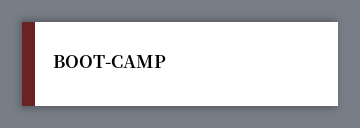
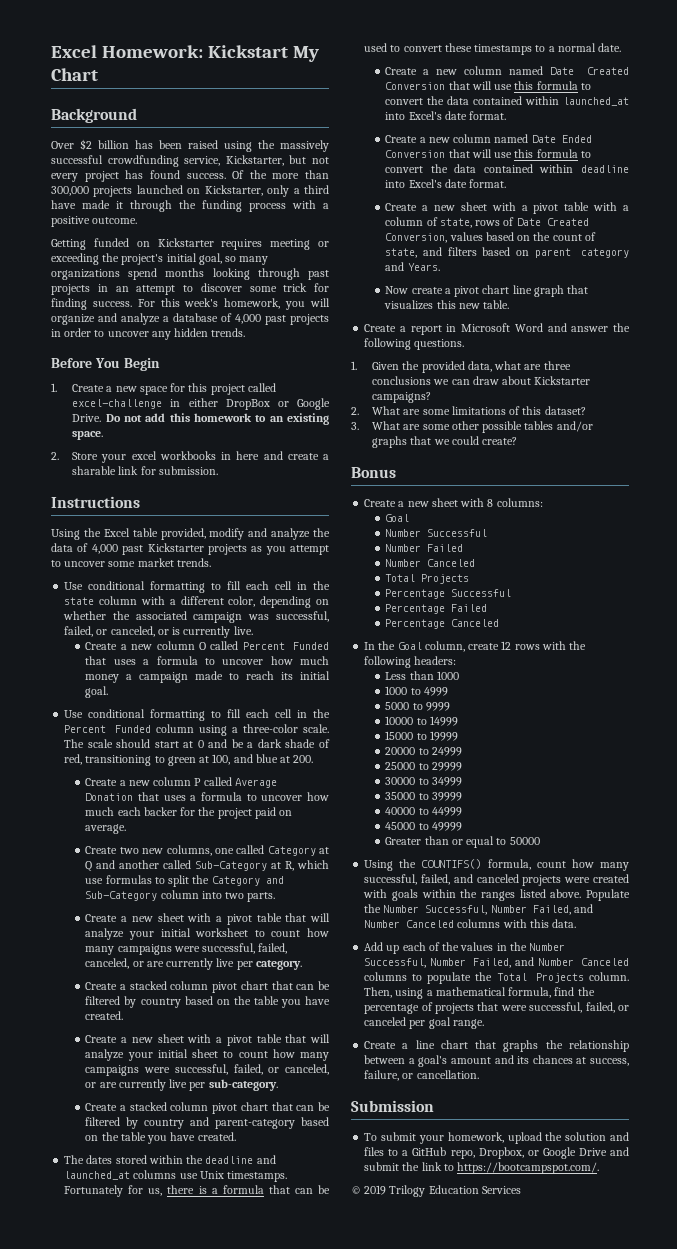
[53,55,166,68] BOOT-CAMP -> [51,45,319,62] [51,68,98,81] [51,108,137,123] [51,139,329,152] [51,155,329,167] [51,170,329,182] [51,185,329,197] [51,200,329,212] [51,216,138,227] [51,238,329,250] [51,253,269,265] [51,268,329,280] [51,283,329,295] [51,298,330,310] [51,313,329,325] [51,328,246,340] [51,358,160,371] [51,383,276,395] [72,398,331,410] [72,413,329,425] [72,431,104,440] [51,451,330,463] [72,466,218,475] [51,496,140,508] [51,528,330,540] [51,543,329,555] [51,558,211,567] [64,581,330,593] [64,596,329,608] [63,611,329,623] [64,626,253,638] [85,641,329,650] [85,656,329,665] [85,671,330,683] [85,686,109,698] [64,709,330,721] [64,724,329,736] [64,739,330,748] [64,754,314,766] [85,777,277,788] [85,792,329,801] [85,807,293,819] [85,824,127,834] [85,845,329,856] [85,860,329,872] [85,875,284,887] [85,890,276,902] [85,913,330,925] [85,928,329,940] [85,943,288,955] [85,958,302,970] [85,981,330,993] [85,996,330,1008] [85,1011,124,1020] [85,1034,330,1046] [85,1049,330,1061] [85,1064,329,1076] [85,1079,278,1091] [85,1102,330,1114] [85,1117,329,1129] [85,1132,236,1144] [64,1155,276,1164] [64,1170,288,1182] [64,1185,330,1197] [364,43,622,55] [385,66,629,75] [385,81,591,90] [385,96,629,106] [385,111,507,120] [385,134,592,143] [385,149,591,158] [385,164,629,173] [385,179,507,188] [385,202,629,214] [385,217,589,228] [385,232,596,243] [385,247,629,258] [385,262,440,271] [385,285,589,297] [384,300,510,310] [364,323,630,335] [364,338,465,350] [351,361,571,373] [372,376,591,385] [372,392,432,403] [351,406,586,415] [351,421,593,433] [372,436,518,448] [351,467,396,478] [364,498,543,507] [385,514,410,522] [385,529,488,537] [385,544,464,552] [385,559,476,567] [385,574,470,584] [385,589,512,599] [385,604,488,614] [385,619,500,629] [364,641,587,652] [364,656,457,668] [385,671,459,680] [385,686,448,696] [385,702,450,711] [385,716,458,726] [385,731,458,741] [385,747,462,756] [385,762,462,771] [385,777,462,786] [385,792,462,801] [385,807,462,816] [385,822,462,831] [385,836,540,848] [364,859,629,871] [364,874,629,886] [363,889,630,901] [364,904,593,915] [364,919,577,928] [364,942,566,954] [364,957,629,968] [364,972,629,984] [364,987,595,999] [364,1002,629,1014] [364,1017,484,1029] [364,1040,629,1052] [364,1055,629,1067] [364,1070,479,1081] [351,1100,434,1112] [364,1132,629,1144] [364,1147,629,1159] [364,1162,600,1174] [351,1185,521,1197] Excel Homework: Kickstart My Chart // Background // Over $2 billion has been raised using the massively successful crowdfunding service, Kickstarter, but not every project has found success. Of the more than 300,000 projects launched on Kickstarter, only a third have made it through the funding process with a positive outcome. // Getting funded on Kickstarter requires meeting or exceeding the project's initial goal, so many organizations spend months looking through past projects in an attempt to discover some trick for finding success. For this week's homework, you will organize and analyze a database of 4,000 past projects in order to uncover any hidden trends. // Before You Begin // 1. Create a new space for this project called excel-challenge in either DropBox or Google Drive. Do not add this homework to an existing space. // 2. Store your excel workbooks in here and create a sharable link for submission. // Instructions // Using the Excel table provided, modify and analyze the data of 4,000 past Kickstarter projects as you attempt to uncover some market trends. // Use conditional formatting to fill each cell in the state column with a different color, depending on whether the associated campaign was successful, failed, or canceled, or is currently live. // Create a new column O called Percent Funded that uses a formula to uncover how much money a campaign made to reach its initial goal. // Use conditional formatting to fill each cell in the Percent Funded column using a three-color scale. The scale should start at 0 and be a dark shade of red, transitioning to green at 100, and blue at 200. // Create a new column P called Average Donation that uses a formula to uncover how much each backer for the project paid on average. // Create two new columns, one called Category at Q and another called Sub-Category at R, which use formulas to split the Category and Sub-Category column into two parts. // Create a new sheet with a pivot table that will analyze your initial worksheet to count how many campaigns were successful, failed, canceled, or are currently live per category. // Create a stacked column pivot chart that can be filtered by country based on the table you have created. // Create a new sheet with a pivot table that will analyze your initial sheet to count how many campaigns were successful, failed, or canceled, or are currently live per sub-category. // Create a stacked column pivot chart that can be filtered by country and parent-category based on the table you have created. // The dates stored within the deadline and launched_at columns use Unix timestamps. Fortunately for us, there is a formula that can be used to convert these timestamps to a normal date. // Create a new column named Date Created Conversion that will use this formula to convert the data contained within launched_at into Excel's date format. // Create a new column named Date Ended Conversion that will use this formula to convert the data contained within deadline into Excel's date format. // Create a new sheet with a pivot table with a column of state, rows of Date Created Conversion, values based on the count of state, and filters based on parent category and Years. // Now create a pivot chart line graph that visualizes this new table. // Create a report in Microsoft Word and answer the following questions. // 1. Given the provided data, what are three conclusions we can draw about Kickstarter campaigns? // 2. What are some limitations of this dataset? // 3. What are some other possible tables and/or graphs that we could create? // Bonus // Create a new sheet with 8 columns: // Goal // Number Successful // Number Failed // Number Canceled // Total Projects // Percentage Successful // Percentage Failed // Percentage Canceled // In the Goal column, create 12 rows with the following headers: // Less than 1000 // 1000 to 4999 // 5000 to 9999 // 10000 to 14999 // 15000 to 19999 // 20000 to 24999 // 25000 to 29999 // 30000 to 34999 // 35000 to 39999 // 40000 to 44999 // 45000 to 49999 // Greater than or equal to 50000 // Using the COUNTIFS() formula, count how many successful, failed, and canceled projects were created with goals within the ranges listed above. Populate the Number Successful, Number Failed, and Number Canceled columns with this data. // Add up each of the values in the Number Successful, Number Failed, and Number Canceled columns to populate the Total Projects column. Then, using a mathematical formula, find the percentage of projects that were successful, failed, or canceled per goal range. // Create a line chart that graphs the relationship between a goal's amount and its chances at success, failure, or cancellation. // Submission // To submit your homework, upload the solution and files to a GitHub repo, Dropbox, or Google Drive and submit the link to https://bootcampspot.com/. // © 2019 Trilogy Education Services

